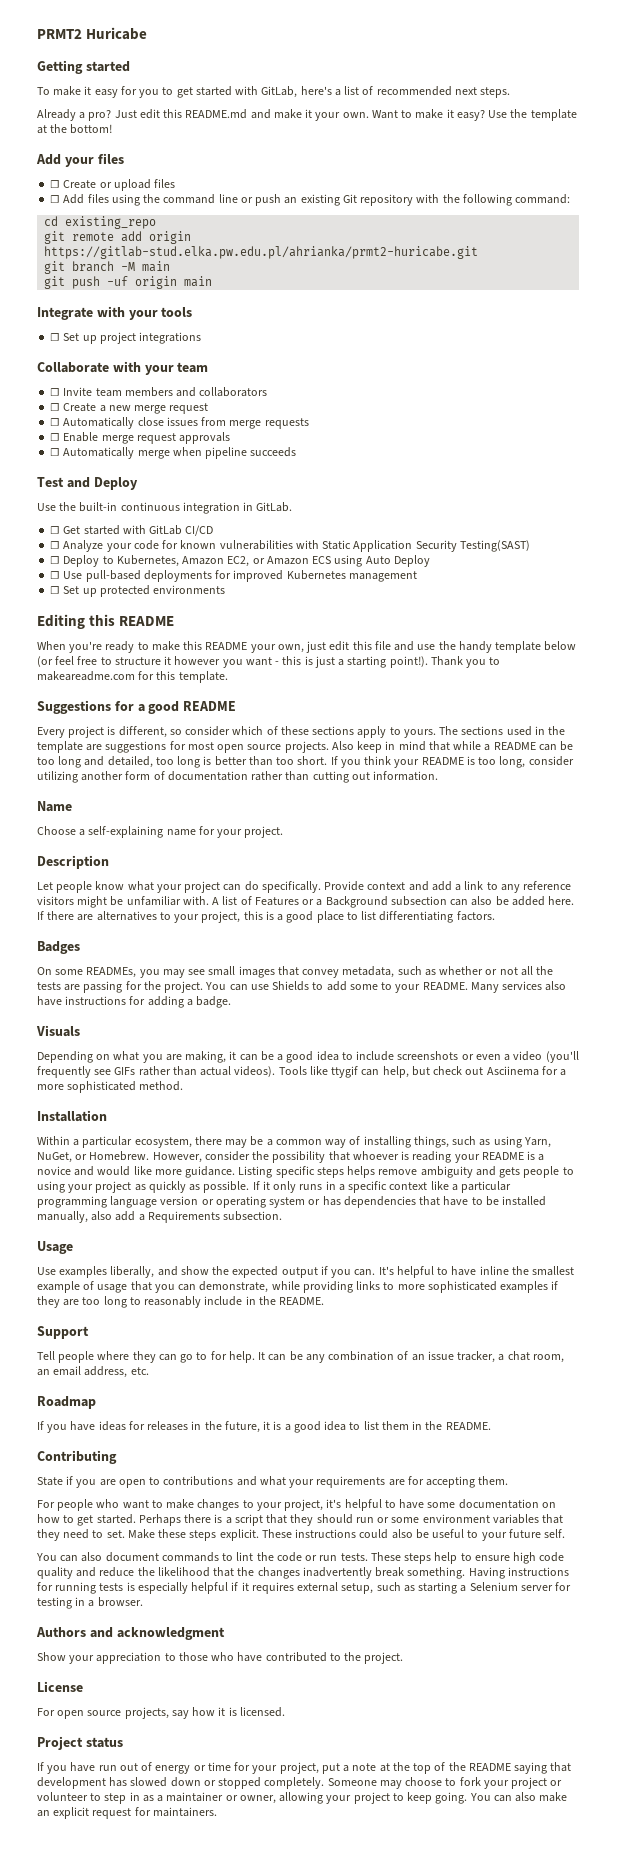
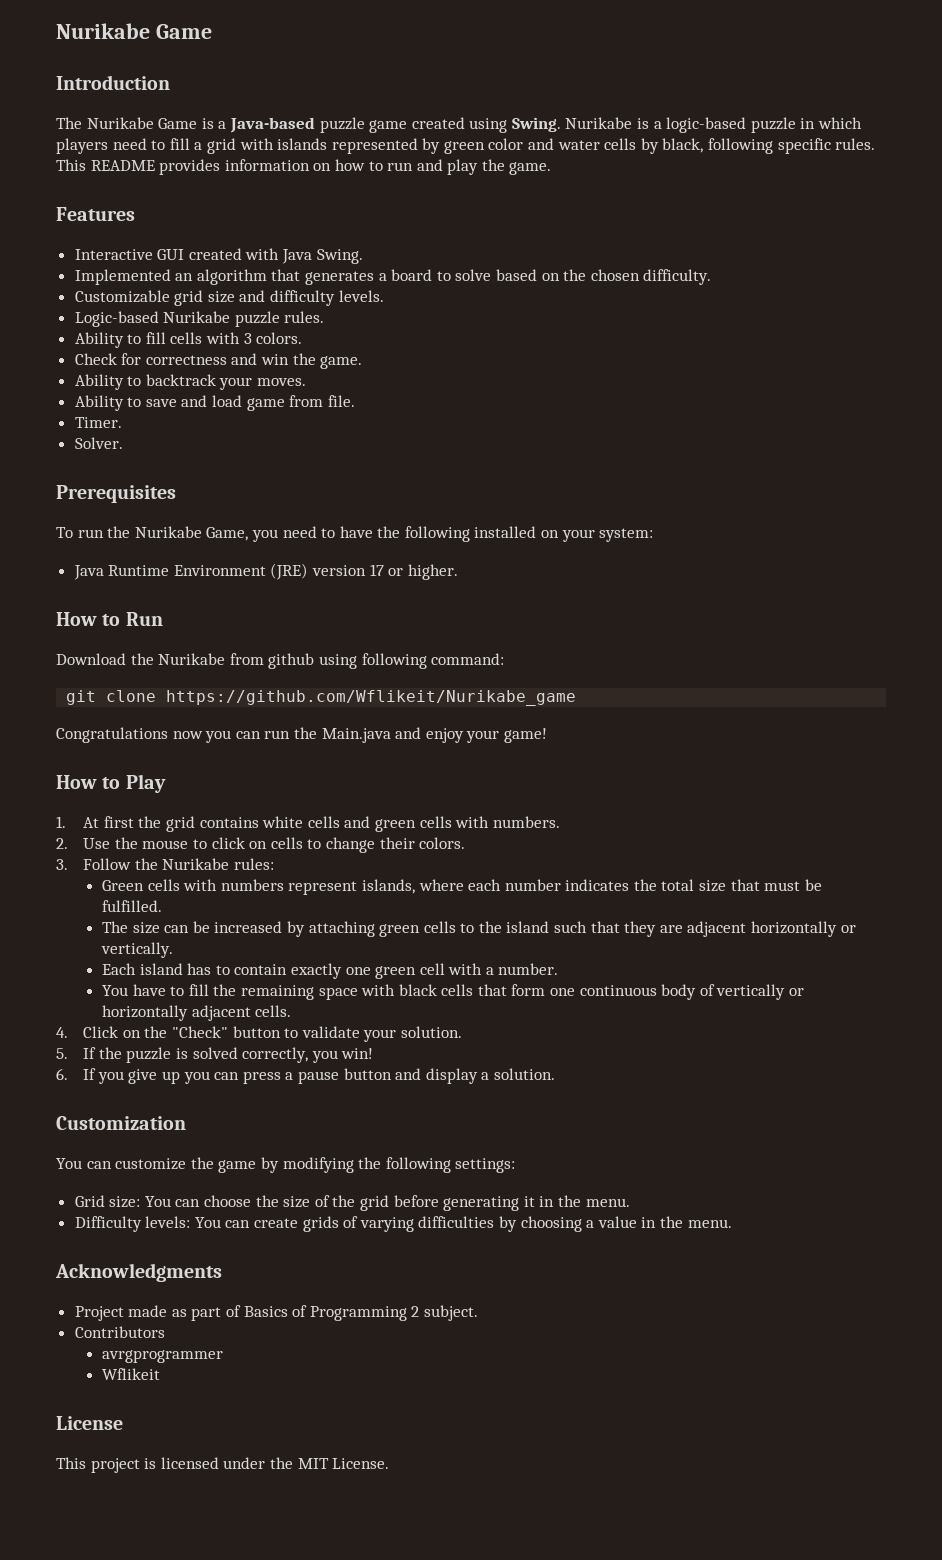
[37,27,148,40] [37,60,130,74] [37,86,511,98] [37,109,577,121] [37,124,113,134] [36,153,124,167] [50,179,176,191] [50,194,571,206] [44,216,157,229] [44,231,192,244] [44,246,479,259] [44,261,171,274] [44,276,213,289] [37,306,193,320] [50,332,202,344] [37,361,209,375] [50,387,268,397] [50,403,209,414] [50,417,309,429] [50,432,231,444] [50,447,297,459] [37,477,138,490] [37,502,293,514] [50,525,214,536] [50,540,530,552] [50,555,430,567] [50,570,417,582] [50,585,226,597] [37,614,175,629] [37,641,577,653] [37,656,501,668] [37,671,228,683] [37,700,237,714] [37,726,566,738] [37,741,574,753] [37,756,574,768] [37,771,439,783] [37,801,72,812] [37,826,284,838] [37,855,109,869] [37,881,572,893] [37,896,575,908] [37,911,495,923] [37,941,80,954] [37,966,554,978] [37,981,567,993] [37,996,232,1008] [36,1025,80,1037] [37,1051,579,1063] [37,1066,567,1078] [37,1081,184,1093] [37,1110,107,1122] [37,1136,551,1148] [37,1151,545,1163] [37,1166,574,1178] [37,1181,512,1193] [37,1196,547,1208] [37,1211,283,1223] [37,1241,73,1254] [37,1266,575,1278] [37,1281,559,1293] [37,1296,325,1308] [37,1326,89,1339] [37,1351,564,1363] [37,1366,149,1378] [37,1396,96,1409] [37,1421,491,1433] [37,1450,117,1464] [37,1476,509,1488] [37,1499,556,1511] [37,1514,564,1526] [37,1529,566,1541] [36,1552,565,1564] [37,1567,569,1579] [37,1582,572,1594] [37,1597,143,1609] [36,1627,225,1640] [37,1652,404,1664] [37,1681,83,1692] [37,1707,285,1719] [37,1736,123,1750] [37,1762,572,1774] [37,1777,563,1789] [37,1792,568,1804] [37,1807,217,1819] PRMT2 Huricabe // Getting started // To make it easy for you to get started with GitLab, here's a list of recommended next steps. // Already a pro? Just edit this README.md and make it your own. Want to make it easy? Use the template at the bottom! // Add your files // ☐ Create or upload files // ☐ Add files using the command line or push an existing Git repository with the following command: // cd existing_repo // git remote add origin https://gitlab-stud.elka.pw.edu.pl/ahrianka/prmt2-huricabe.git // git branch -M main // git push -uf origin main // Integrate with your tools // ☐ Set up project integrations // Collaborate with your team // ☐ Invite team members and collaborators // ☐ Create a new merge request // ☐ Automatically close issues from merge requests // ☐ Enable merge request approvals // ☐ Automatically merge when pipeline succeeds // Test and Deploy // Use the built-in continuous integration in GitLab. // ☐ Get started with GitLab CI/CD // ☐ Analyze your code for known vulnerabilities with Static Application Security Testing(SAST) // ☐ Deploy to Kubernetes, Amazon EC2, or Amazon ECS using Auto Deploy // ☐ Use pull-based deployments for improved Kubernetes management // ☐ Set up protected environments // Editing this README // When you're ready to make this README your own, just edit this file and use the handy template below (or feel free to structure it however you want - this is just a starting point!). Thank you to makeareadme.com for this template. // Suggestions for a good README // Every project is different, so consider which of these sections apply to yours. The sections used in the template are suggestions for most open source projects. Also keep in mind that while a README can be too long and detailed, too long is better than too short. If you think your README is too long, consider utilizing another form of documentation rather than cutting out information. // Name // Choose a self-explaining name for your project. // Description // Let people know what your project can do specifically. Provide context and add a link to any reference visitors might be unfamiliar with. A list of Features or a Background subsection can also be added here. If there are alternatives to your project, this is a good place to list differentiating factors. // Badges // On some READMEs, you may see small images that convey metadata, such as whether or not all the tests are passing for the project. You can use Shields to add some to your README. Many services also have instructions for adding a badge. // Visuals // Depending on what you are making, it can be a good idea to include screenshots or even a video (you'll frequently see GIFs rather than actual videos). Tools like ttygif can help, but check out Asciinema for a more sophisticated method. // Installation // Within a particular ecosystem, there may be a common way of installing things, such as using Yarn, NuGet, or Homebrew. However, consider the possibility that whoever is reading your README is a novice and would like more guidance. Listing specific steps helps remove ambiguity and gets people to using your project as quickly as possible. If it only runs in a specific context like a particular programming language version or operating system or has dependencies that have to be installed manually, also add a Requirements subsection. // Usage // Use examples liberally, and show the expected output if you can. It's helpful to have inline the smallest example of usage that you can demonstrate, while providing links to more sophisticated examples if they are too long to reasonably include in the README. // Support // Tell people where they can go to for help. It can be any combination of an issue tracker, a chat room, an email address, etc. // Roadmap // If you have ideas for releases in the future, it is a good idea to list them in the README. // Contributing // State if you are open to contributions and what your requirements are for accepting them. // For people who want to make changes to your project, it's helpful to have some documentation on how to get started. Perhaps there is a script that they should run or some environment variables that they need to set. Make these steps explicit. These instructions could also be useful to your future self. // You can also document commands to lint the code or run tests. These steps help to ensure high code quality and reduce the likelihood that the changes inadvertently break something. Having instructions for running tests is especially helpful if it requires external setup, such as starting a Selenium server for testing in a browser. // Authors and acknowledgment // Show your appreciation to those who have contributed to the project. // License // For open source projects, say how it is licensed. // Project status // If you have run out of energy or time for your project, put a note at the top of the README saying that development has slowed down or stopped completely. Someone may choose to fork your project or volunteer to step in as a maintainer or owner, allowing your project to keep going. You can also make an explicit request for maintainers. -> [56,23,212,39] [56,75,170,90] [56,117,863,133] [56,138,876,154] [56,159,552,175] [56,207,135,221] [74,248,363,264] [74,269,712,285] [74,290,384,306] [74,311,325,327] [74,332,303,348] [74,353,363,369] [74,374,307,390] [74,395,355,411] [74,417,122,428] [74,437,123,449] [56,485,176,503] [56,526,654,542] [73,563,458,580] [56,612,163,626] [56,653,505,669] [66,690,577,706] [56,727,547,743] [56,774,166,793] [56,816,560,832] [56,837,466,853] [56,858,275,870] [101,879,822,895] [101,900,162,912] [101,921,856,937] [100,942,173,958] [101,963,559,979] [101,984,805,1000] [101,1005,292,1021] [56,1026,463,1042] [56,1047,374,1063] [56,1068,555,1084] [56,1116,186,1130] [56,1157,516,1173] [74,1195,630,1211] [74,1216,732,1232] [55,1263,222,1282] [74,1305,479,1321] [74,1326,165,1338] [101,1350,223,1363] [101,1368,160,1380] [56,1416,123,1430] [56,1457,390,1473] Nurikabe Game // Introduction // The Nurikabe Game is a Java-based puzzle game created using Swing. Nurikabe is a logic-based puzzle in which players need to fill a grid with islands represented by green color and water cells by black, following specific rules. This README provides information on how to run and play the game. // Features // Interactive GUI created with Java Swing. // Implemented an algorithm that generates a board to solve based on the chosen difficulty. // Customizable grid size and difficulty levels. // Logic-based Nurikabe puzzle rules. // Ability to fill cells with 3 colors. // Check for correctness and win the game. // Ability to backtrack your moves. // Ability to save and load game from file. // Timer. // Solver. // Prerequisites // To run the Nurikabe Game, you need to have the following installed on your system: // Java Runtime Environment (JRE) version 17 or higher. // How to Run // Download the Nurikabe from github using following command: // git clone https://github.com/Wflikeit/Nurikabe_game // Congratulations now you can run the Main.java and enjoy your game! // How to Play // 1. At first the grid contains white cells and green cells with numbers. // 2. Use the mouse to click on cells to change their colors. // 3. Follow the Nurikabe rules: // Green cells with numbers represent islands, where each number indicates the total size that must be fulfilled. // The size can be increased by attaching green cells to the island such that they are adjacent horizontally or vertically. // Each island has to contain exactly one green cell with a number. // You have to fill the remaining space with black cells that form one continuous body of vertically or horizontally adjacent cells. // 4. Click on the "Check" button to validate your solution. // 5. If the puzzle is solved correctly, you win! // 6. If you give up you can press a pause button and display a solution. // Customization // You can customize the game by modifying the following settings: // Grid size: You can choose the size of the grid before generating it in the menu. // Difficulty levels: You can create grids of varying difficulties by choosing a value in the menu. // Acknowledgments // Project made as part of Basics of Programming 2 subject. // Contributors // avrgprogrammer // Wflikeit // License // This project is licensed under the MIT License.

